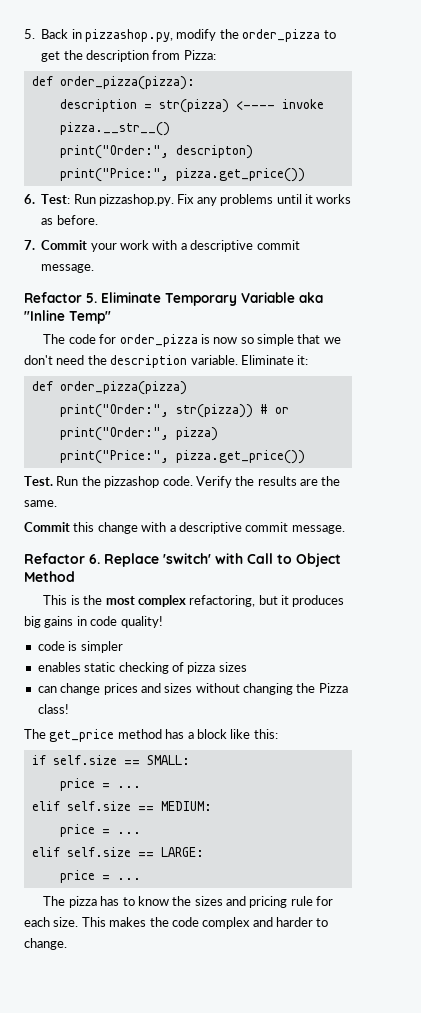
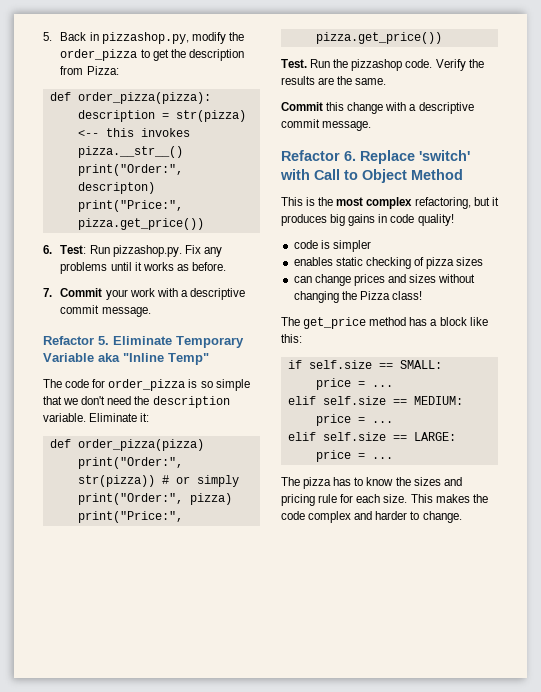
[235,99,324,110] <---- invoke -> [77,128,190,137] <-- this invokes
[213,337,238,344] now -> (198, 383) none
(289, 410) none -> [196,475,239,487] simply

